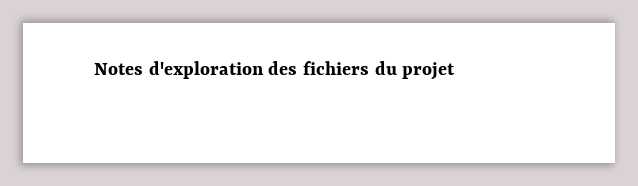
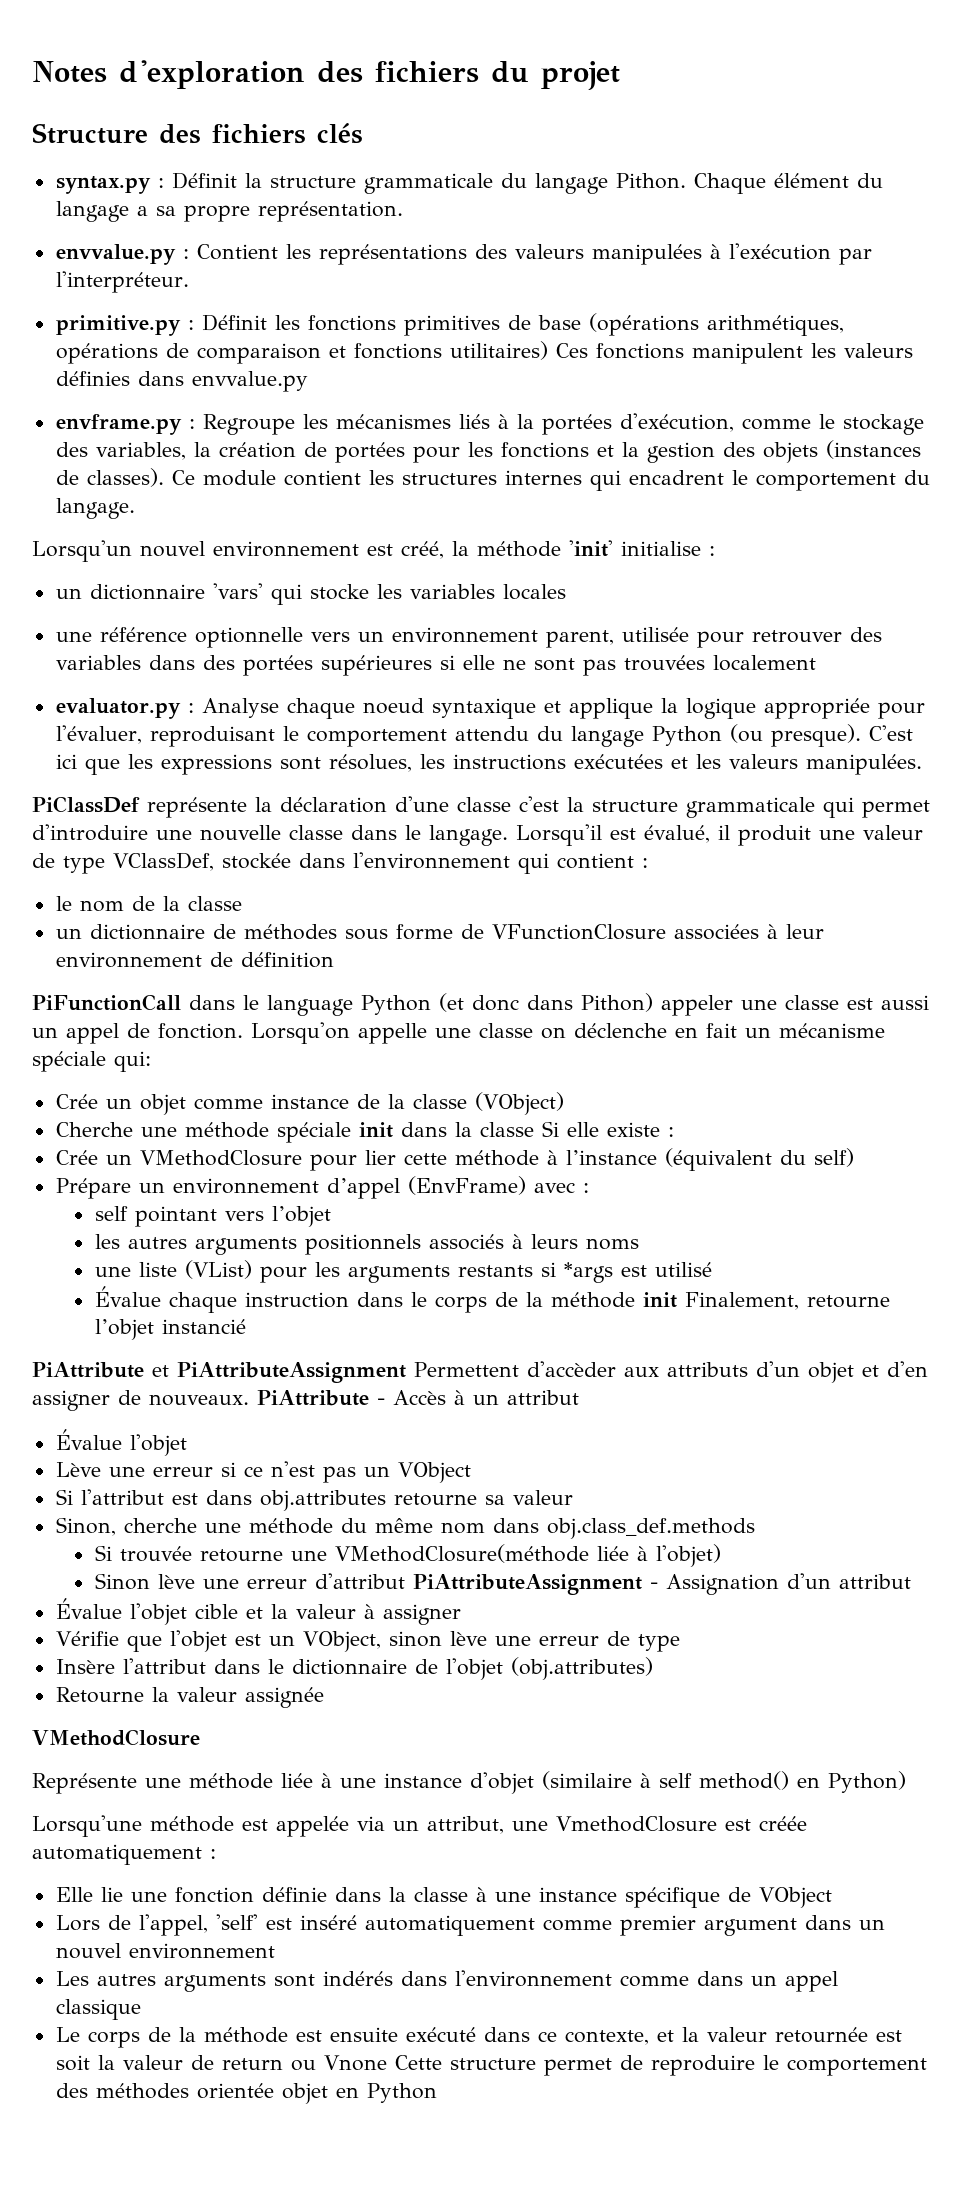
(456, 71) none -> [32,123,363,144] [55,172,883,194] [55,201,403,222] [55,243,872,265] [55,271,189,293] [55,313,844,336] [55,341,913,364] [55,371,308,392] [55,413,924,435] [55,440,921,463] [55,468,930,491] [55,498,135,519] [32,540,715,562] [55,583,566,605] [55,627,882,648] [55,655,816,676] [55,698,925,719] [55,724,913,747] [55,754,922,775] [32,796,930,818] [32,824,923,846] [32,852,648,874] [55,896,242,912] [55,924,824,940] [55,952,334,968] [32,993,929,1016] [32,1022,885,1044] [32,1051,151,1072] [55,1092,564,1115] [55,1121,674,1143] [55,1148,854,1171] [55,1176,589,1199] [94,1206,331,1227] [94,1234,639,1255] [94,1260,712,1283] [94,1286,890,1313] [94,1319,246,1340] [32,1361,928,1383] [32,1390,579,1411] [55,1429,187,1456] [55,1461,471,1483] [55,1489,573,1511] [55,1517,755,1539] [94,1544,721,1567] [94,1573,911,1595] [55,1598,461,1625] [55,1630,680,1652] [55,1657,653,1680] [55,1687,324,1708] [32,1729,200,1746] [32,1771,906,1794] [32,1815,807,1837] [32,1844,216,1865] [55,1887,832,1908] [55,1914,885,1936] [55,1943,275,1959] [55,1970,838,1992] [55,1999,141,2020] [55,2027,902,2048] [55,2055,927,2076] [55,2083,437,2104] // Structure des fichiers clés // syntax.py : Définit la structure grammaticale du langage Pithon. Chaque élément du langage a sa propre représentation. // envvalue.py : Contient les représentations des valeurs manipulées à l'exécution par l'interpréteur. // primitive.py : Définit les fonctions primitives de base (opérations arithmétiques, opérations de comparaison et fonctions utilitaires) Ces fonctions manipulent les valeurs définies dans envvalue.py // envframe.py : Regroupe les mécanismes liés à la portées d'exécution, comme le stockage des variables, la création de portées pour les fonctions et la gestion des objets (instances de classes). Ce module contient les structures internes qui encadrent le comportement du langage. // Lorsqu'un nouvel environnement est créé, la méthode 'init' initialise : // un dictionnaire 'vars' qui stocke les variables locales // une référence optionnelle vers un environnement parent, utilisée pour retrouver des variables dans des portées supérieures si elle ne sont pas trouvées localement // evaluator.py : Analyse chaque noeud syntaxique et applique la logique appropriée pour l'évaluer, reproduisant le comportement attendu du langage Python (ou presque). C'est ici que les expressions sont résolues, les instructions exécutées et les valeurs manipulées. // PiClassDef représente la déclaration d'une classe c'est la structure grammaticale qui permet d'introduire une nouvelle classe dans le langage. Lorsqu'il est évalué, il produit une valeur de type VClassDef, stockée dans l'environnement qui contient : // le nom de la classe // un dictionnaire de méthodes sous forme de VFunctionClosure associées à leur environnement de définition // PiFunctionCall dans le language Python (et donc dans Pithon) appeler une classe est aussi un appel de fonction. Lorsqu'on appelle une classe on déclenche en fait un mécanisme spéciale qui: // Crée un objet comme instance de la classe (VObject) // Cherche une méthode spéciale init dans la classe Si elle existe : // Crée un VMethodClosure pour lier cette méthode à l’instance (équivalent du self) // Prépare un environnement d’appel (EnvFrame) avec : // self pointant vers l’objet // les autres arguments positionnels associés à leurs noms // une liste (VList) pour les arguments restants si *args est utilisé // Évalue chaque instruction dans le corps de la méthode init Finalement, retourne l’objet instancié // PiAttribute et PiAttributeAssignment Permettent d'accèder aux attributs d'un objet et d'en assigner de nouveaux. PiAttribute - Accès à un attribut // Évalue l'objet // Lève une erreur si ce n'est pas un VObject // Si l'attribut est dans obj.attributes retourne sa valeur // Sinon, cherche une méthode du même nom dans obj.class_def.methods // Si trouvée retourne une VMethodClosure(méthode liée à l'objet) // Sinon lève une erreur d'attribut PiAttributeAssignment - Assignation d'un attribut // Évalue l'objet cible et la valeur à assigner // Vérifie que l'objet est un VObject, sinon lève une erreur de type // Insère l'attribut dans le dictionnaire de l'objet (obj.attributes) // Retourne la valeur assignée // VMethodClosure // Représente une méthode liée à une instance d'objet (similaire à self method() en Python) // Lorsqu'une méthode est appelée via un attribut, une VmethodClosure est créée automatiquement : // Elle lie une fonction définie dans la classe à une instance spécifique de VObject // Lors de l'appel, 'self' est inséré automatiquement comme premier argument dans un nouvel environnement // Les autres arguments sont indérés dans l'environnement comme dans un appel classique // Le corps de la méthode est ensuite exécuté dans ce contexte, et la valeur retournée est soit la valeur de return ou Vnone Cette structure permet de reproduire le comportement des méthodes orientée objet en Python

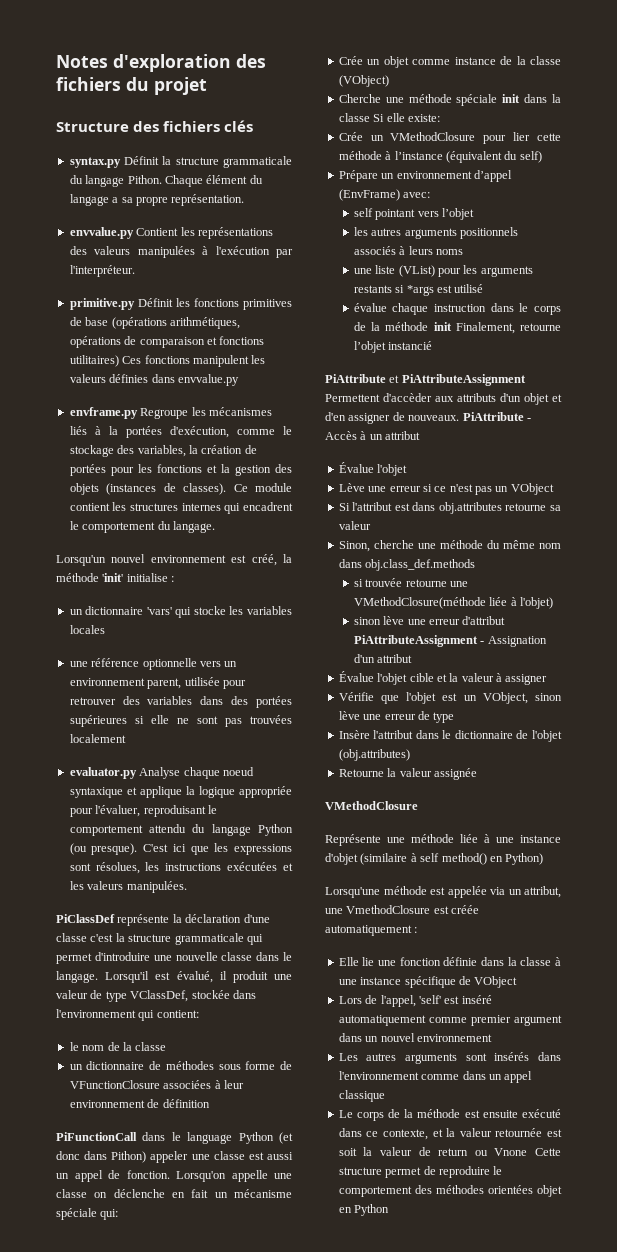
[157,178,164,188] : -> (121, 162) none
[182,249,189,259] : -> (134, 233) none
[187,320,194,330] : -> (135, 304) none
[188,419,195,429] : -> (138, 413) none
[187,703,194,713] : -> (137, 773) none
[557,853,648,869] contient : -> [156,1010,199,1018] contient:
[606,1122,674,1137] existe : -> [407,114,440,122] existe:
[533,1182,589,1193] avec : -> [403,192,431,198] avec:
[94,1286,161,1307] Évalue -> [353,303,387,312] évalue
[94,1545,112,1561] Si -> [353,579,363,587] si
[94,1573,150,1590] Sinon -> [353,617,381,625] sinon
[322,1971,393,1986] indérés -> [494,1052,530,1061] insérés
[196,2083,274,2099] orientée -> [487,1185,533,1194] orientées

